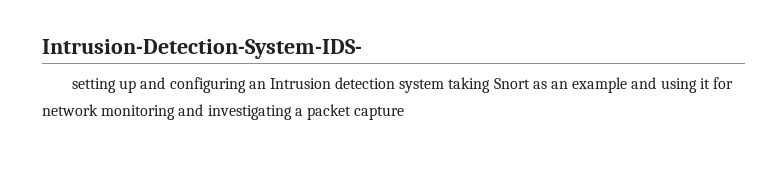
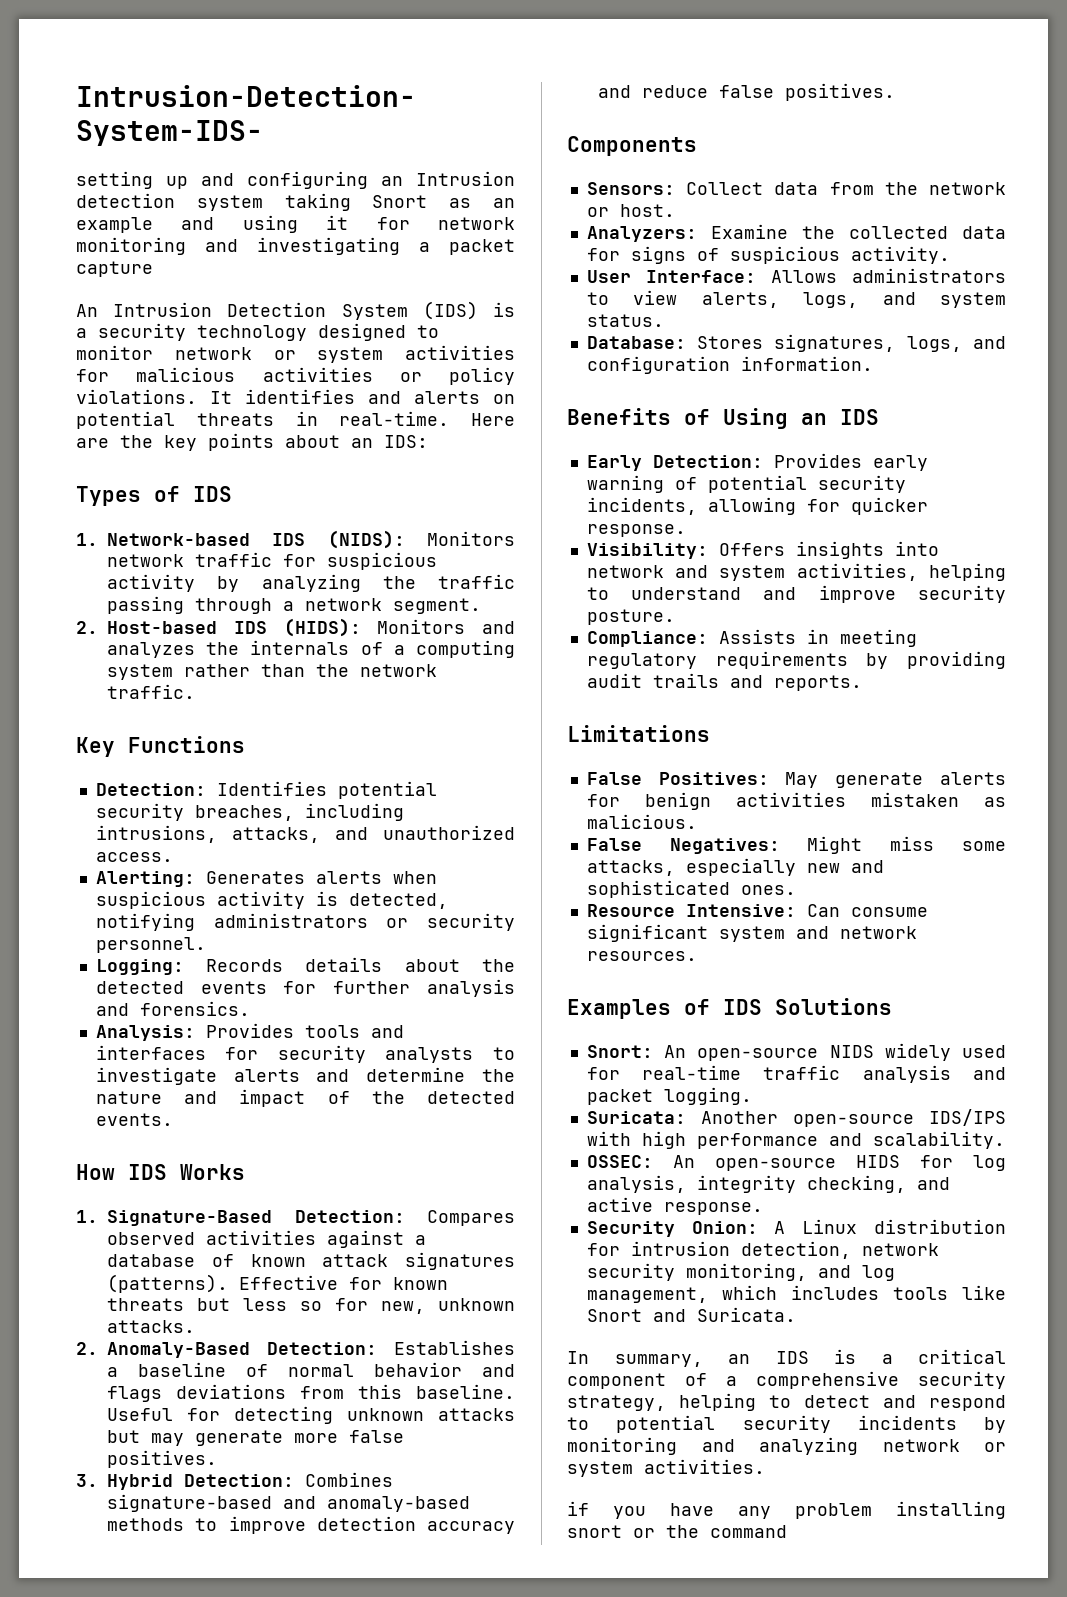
(405, 113) none -> [76,301,515,320] [76,323,439,341] [76,345,515,363] [76,367,515,385] [76,389,515,404] [76,411,515,429] [76,433,428,451] [76,486,232,506] [76,530,515,549] [107,552,437,570] [107,574,515,592] [107,596,481,614] [76,618,515,637] [107,640,515,658] [107,664,437,680] [107,684,195,699] [76,736,245,757] [95,781,437,799] [95,803,404,821] [95,825,515,843] [95,852,173,862] [95,871,437,887] [95,891,448,909] [95,913,515,931] [95,937,206,953] [95,957,515,975] [95,979,515,997] [95,1001,250,1016] [95,1023,404,1041] [95,1045,515,1063] [95,1067,515,1085] [95,1089,515,1107] [95,1113,173,1126] [76,1164,245,1180] [76,1210,515,1226] [107,1230,426,1248] [107,1252,515,1270] [107,1274,448,1293] [107,1298,515,1314] [107,1320,195,1333] [76,1340,515,1358] [107,1362,515,1377] [107,1384,515,1402] [107,1406,515,1424] [107,1430,404,1446] [107,1450,217,1468] [76,1472,393,1490] [107,1494,470,1512] [107,1516,515,1534] [598,83,895,101] [567,136,697,156] [586,182,1006,195] [586,204,675,217] [586,224,1006,242] [586,246,950,264] [586,268,1006,283] [586,290,1006,308] [586,314,664,327] [586,334,1006,352] [586,356,873,374] [567,408,879,429] [586,453,928,471] [586,475,906,493] [586,497,928,515] [586,524,686,537] [586,541,939,559] [586,563,1006,581] [586,585,1006,603] [586,609,675,625] [586,629,917,647] [586,651,1006,669] [586,673,862,691] [567,725,710,742] [586,772,1006,788] [586,792,1006,810] [586,814,697,829] [586,836,1006,854] [586,858,884,876] [586,880,796,898] [586,904,928,917] [586,924,917,942] [586,951,697,961] [567,998,892,1019] [586,1043,1006,1061] [586,1065,1006,1083] [586,1087,752,1105] [586,1109,1006,1127] [586,1131,1005,1149] [586,1155,1006,1171] [586,1175,950,1193] [586,1197,763,1215] [586,1219,1006,1237] [586,1241,939,1259] [586,1263,895,1281] [586,1285,1006,1303] [586,1307,796,1322] [567,1349,1006,1367] [567,1371,1006,1389] [567,1393,1006,1411] [567,1415,1006,1433] [567,1437,1006,1455] [567,1459,765,1477] [567,1501,1006,1519] [567,1525,787,1538] // An Intrusion Detection System (IDS) is a security technology designed to monitor network or system activities for malicious activities or policy violations. It identifies and alerts on potential threats in real-time. Here are the key points about an IDS: // Types of IDS // 1. Network-based IDS (NIDS): Monitors network traffic for suspicious activity by analyzing the traffic passing through a network segment. // 2. Host-based IDS (HIDS): Monitors and analyzes the internals of a computing system rather than the network traffic. // Key Functions // Detection: Identifies potential security breaches, including intrusions, attacks, and unauthorized access. // Alerting: Generates alerts when suspicious activity is detected, notifying administrators or security personnel. // Logging: Records details about the detected events for further analysis and forensics. // Analysis: Provides tools and interfaces for security analysts to investigate alerts and determine the nature and impact of the detected events. // How IDS Works // 1. Signature-Based Detection: Compares observed activities against a database of known attack signatures (patterns). Effective for known threats but less so for new, unknown attacks. // 2. Anomaly-Based Detection: Establishes a baseline of normal behavior and flags deviations from this baseline. Useful for detecting unknown attacks but may generate more false positives. // 3. Hybrid Detection: Combines signature-based and anomaly-based methods to improve detection accuracy and reduce false positives. // Components // Sensors: Collect data from the network or host. // Analyzers: Examine the collected data for signs of suspicious activity. // User Interface: Allows administrators to view alerts, logs, and system status. // Database: Stores signatures, logs, and configuration information. // Benefits of Using an IDS // Early Detection: Provides early warning of potential security incidents, allowing for quicker response. // Visibility: Offers insights into network and system activities, helping to understand and improve security posture. // Compliance: Assists in meeting regulatory requirements by providing audit trails and reports. // Limitations // False Positives: May generate alerts for benign activities mistaken as malicious. // False Negatives: Might miss some attacks, especially new and sophisticated ones. // Resource Intensive: Can consume significant system and network resources. // Examples of IDS Solutions // Snort: An open-source NIDS widely used for real-time traffic analysis and packet logging. // Suricata: Another open-source IDS/IPS with high performance and scalability. // OSSEC: An open-source HIDS for log analysis, integrity checking, and active response. // Security Onion: A Linux distribution for intrusion detection, network security monitoring, and log management, which includes tools like Snort and Suricata. // In summary, an IDS is a critical component of a comprehensive security strategy, helping to detect and respond to potential security incidents by monitoring and analyzing network or system activities. // if you have any problem installing snort or the command

